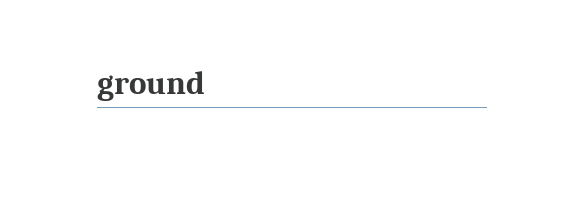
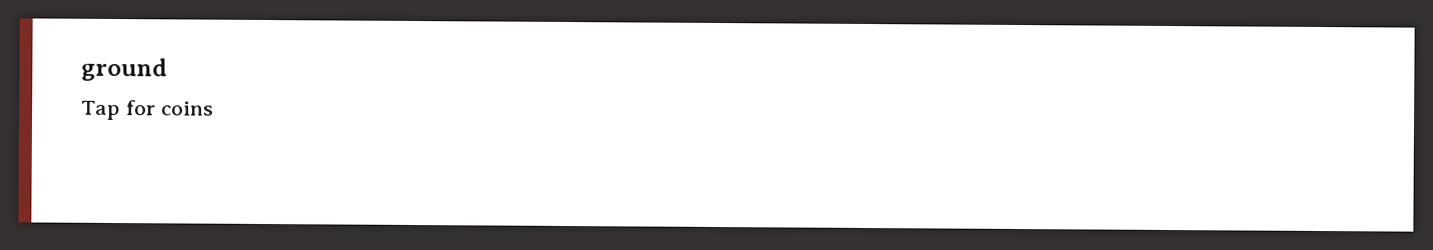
(205, 86) none -> [81,100,214,121] // Tap for coins

